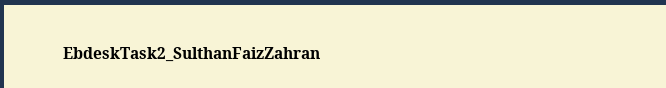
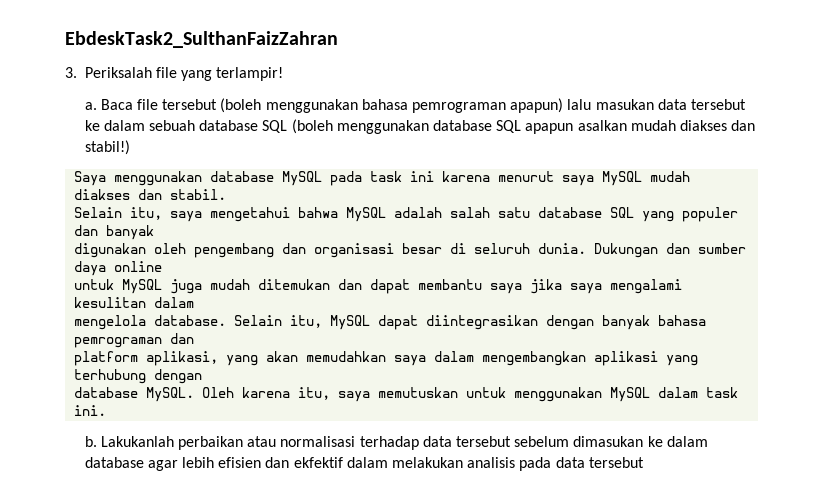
(320, 54) none -> [65,67,284,81] [84,98,746,113] [84,119,756,134] [84,140,130,155] [74,171,691,186] [74,189,227,200] [74,207,739,222] [74,225,155,240] [74,243,747,258] [74,261,163,276] [74,279,683,294] [74,297,195,308] [74,315,707,330] [74,333,195,348] [74,351,699,366] [74,369,203,384] [74,387,739,402] [74,405,107,416] [84,436,708,450] [84,457,644,471] // 3. Periksalah file yang terlampir! // a. Baca file tersebut (boleh menggunakan bahasa pemrograman apapun) lalu masukan data tersebut ke dalam sebuah database SQL (boleh menggunakan database SQL apapun asalkan mudah diakses dan stabil!) // Saya menggunakan database MySQL pada task ini karena menurut saya MySQL mudah diakses dan stabil. // Selain itu, saya mengetahui bahwa MySQL adalah salah satu database SQL yang populer dan banyak // digunakan oleh pengembang dan organisasi besar di seluruh dunia. Dukungan dan sumber daya online // untuk MySQL juga mudah ditemukan dan dapat membantu saya jika saya mengalami kesulitan dalam // mengelola database. Selain itu, MySQL dapat diintegrasikan dengan banyak bahasa pemrograman dan // platform aplikasi, yang akan memudahkan saya dalam mengembangkan aplikasi yang terhubung dengan // database MySQL. Oleh karena itu, saya memutuskan untuk menggunakan MySQL dalam task ini. // b. Lakukanlah perbaikan atau normalisasi terhadap data tersebut sebelum dimasukan ke dalam database agar lebih efisien dan ekfektif dalam melakukan analisis pada data tersebut

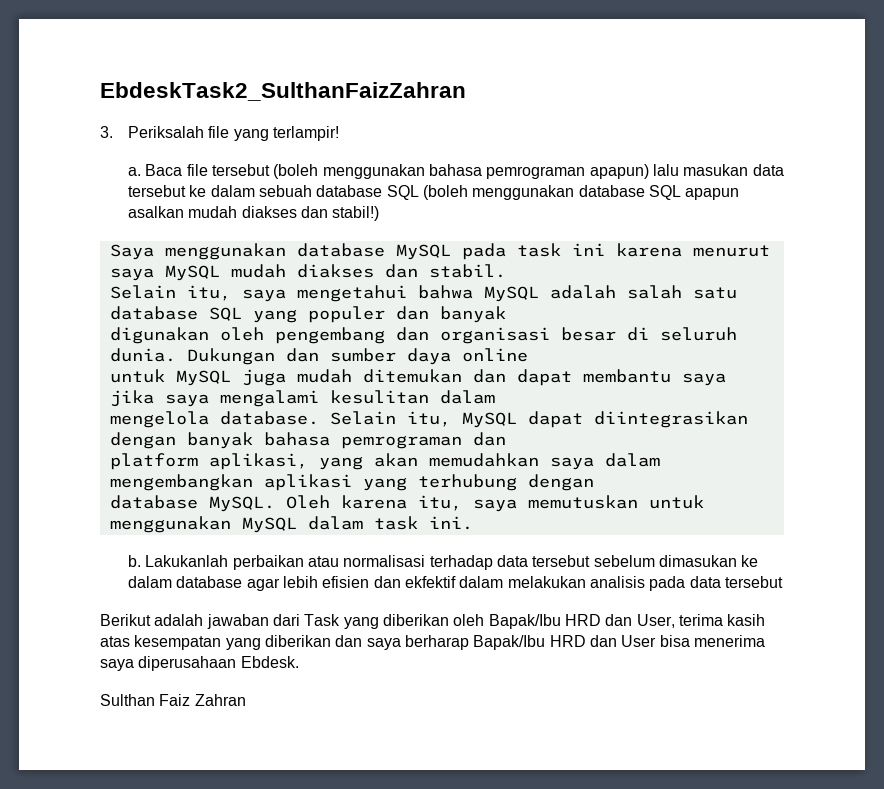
(644, 462) none -> [100,614,766,629] [100,635,765,650] [100,656,299,671] [100,694,246,706] // Berikut adalah jawaban dari Task yang diberikan oleh Bapak/Ibu HRD dan User, terima kasih atas kesempatan yang diberikan dan saya berharap Bapak/Ibu HRD dan User bisa menerima saya diperusahaan Ebdesk. // Sulthan Faiz Zahran

